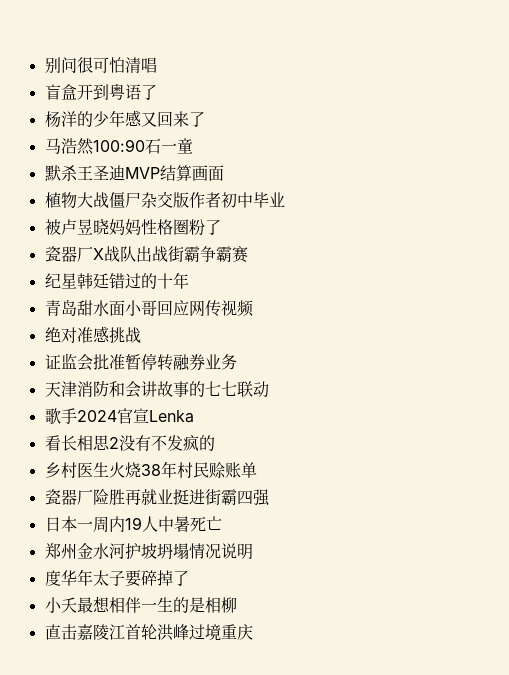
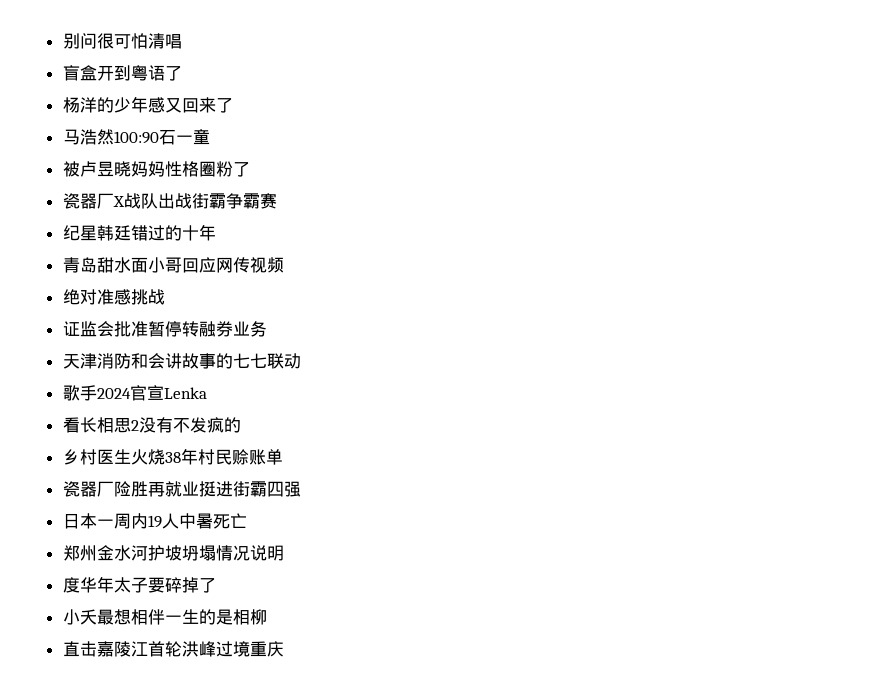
[44,165,224,181] [44,191,285,209] // 默杀王圣迪MVP结算画面 // 植物大战僵尸杂交版作者初中毕业 -> (210, 137) none

